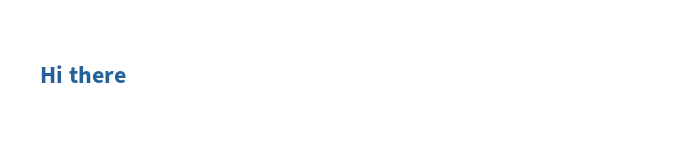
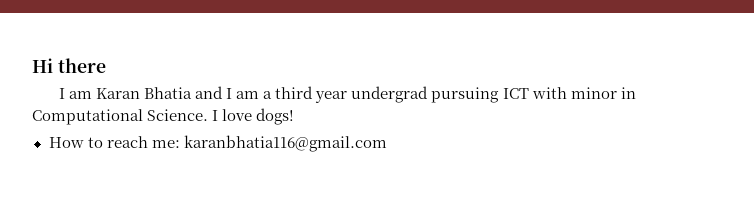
(127, 74) none -> [58,86,636,103] [32,108,295,125] [48,135,387,152] // I am Karan Bhatia and I am a third year undergrad pursuing ICT with minor in Computational Science. I love dogs! // How to reach me: karanbhatia116@gmail.com

